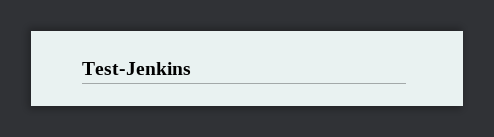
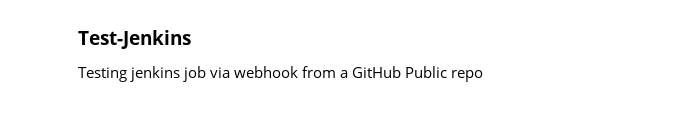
(191, 68) none -> [78,66,484,82] // Testing jenkins job via webhook from a GitHub Public repo

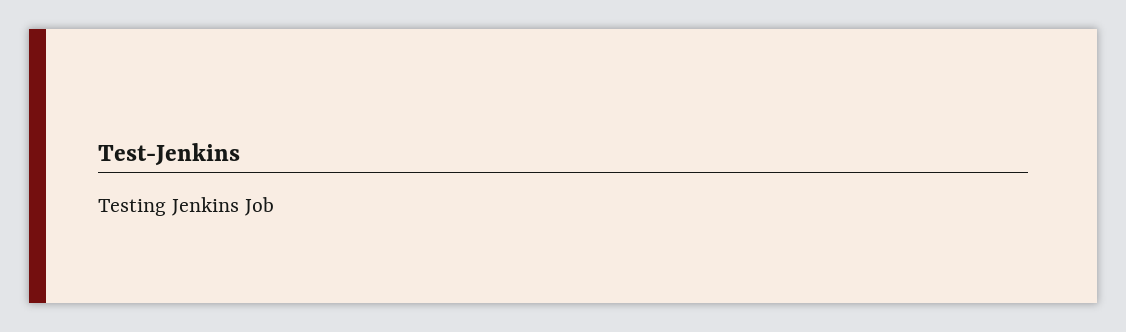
[130,66,484,82] jenkins job via webhook from a GitHub Public repo -> [172,197,275,216] Jenkins Job

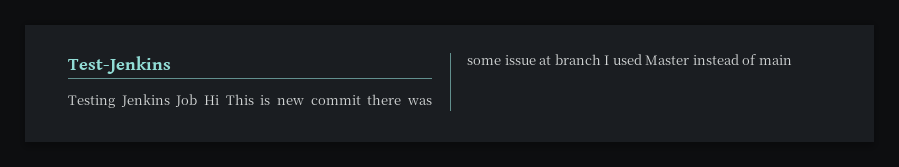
(275, 206) none -> [204,94,432,105] [467,54,792,65] Hi This is new commit there was some issue at branch I used Master instead of main

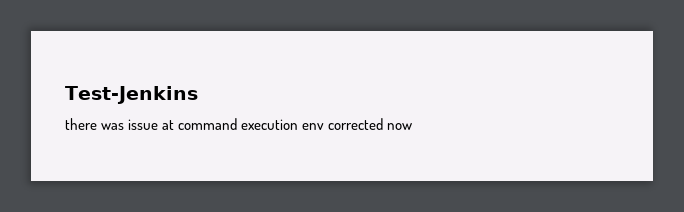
[68,94,361,108] Testing Jenkins Job Hi This is new commit -> (198, 95) none
[467,58,501,65] some -> (125, 126) none
[554,54,792,65] branch I used Master instead of main -> [178,118,413,130] command execution env corrected now

